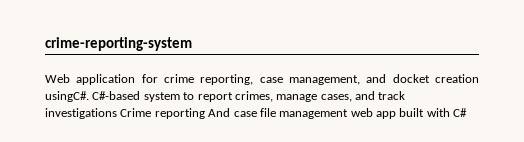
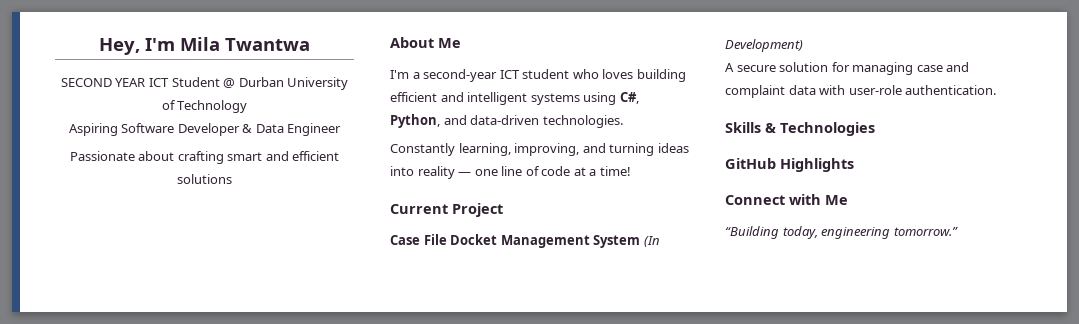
[45,37,192,51] [45,74,479,85] [45,91,406,102] [45,108,468,119] crime-reporting-system // Web application for crime reporting, case management, and docket creation usingC#. C#-based system to report crimes, manage cases, and track investigations Crime reporting And case file management web app built with C# -> [99,37,310,55] [60,77,349,90] [161,100,248,113] [68,123,342,136] [69,151,340,164] [177,174,232,184] [390,37,461,48] [390,69,686,82] [390,92,639,105] [390,114,623,128] [390,143,689,156] [390,166,631,179] [390,203,503,217] [390,234,660,248] [725,39,803,52] [725,62,970,75] [725,85,997,98] [725,122,875,136] [725,158,854,172] [725,194,848,205] [725,226,958,239] Hey, I'm Mila Twantwa // SECOND YEAR ICT Student @ Durban University of Technology // Aspiring Software Developer & Data Engineer // Passionate about crafting smart and efficient solutions // About Me // I'm a second-year ICT student who loves building efficient and intelligent systems using C#, Python, and data-driven technologies. // Constantly learning, improving, and turning ideas into reality — one line of code at a time! // Current Project // Case File Docket Management System (In Development) // A secure solution for managing case and complaint data with user-role authentication. // Skills & Technologies // GitHub Highlights // Connect with Me // “Building today, engineering tomorrow.”

